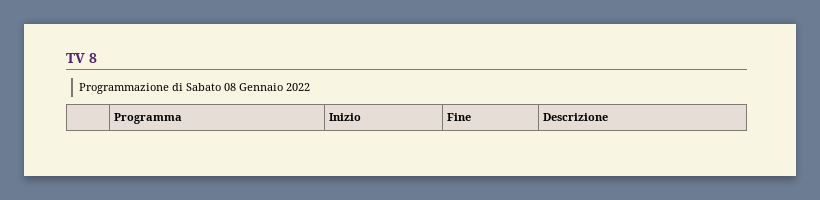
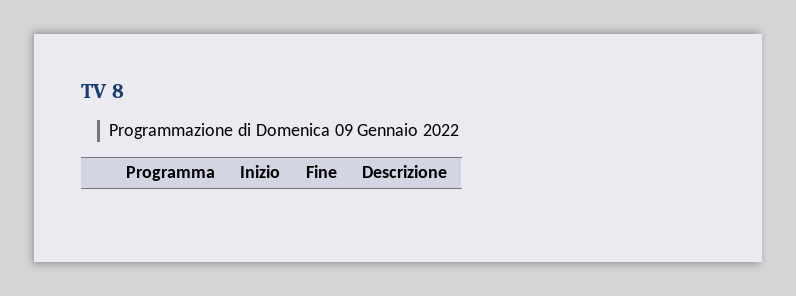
[186,83,237,91] Sabato 08 -> [255,123,353,136] Domenica 09

